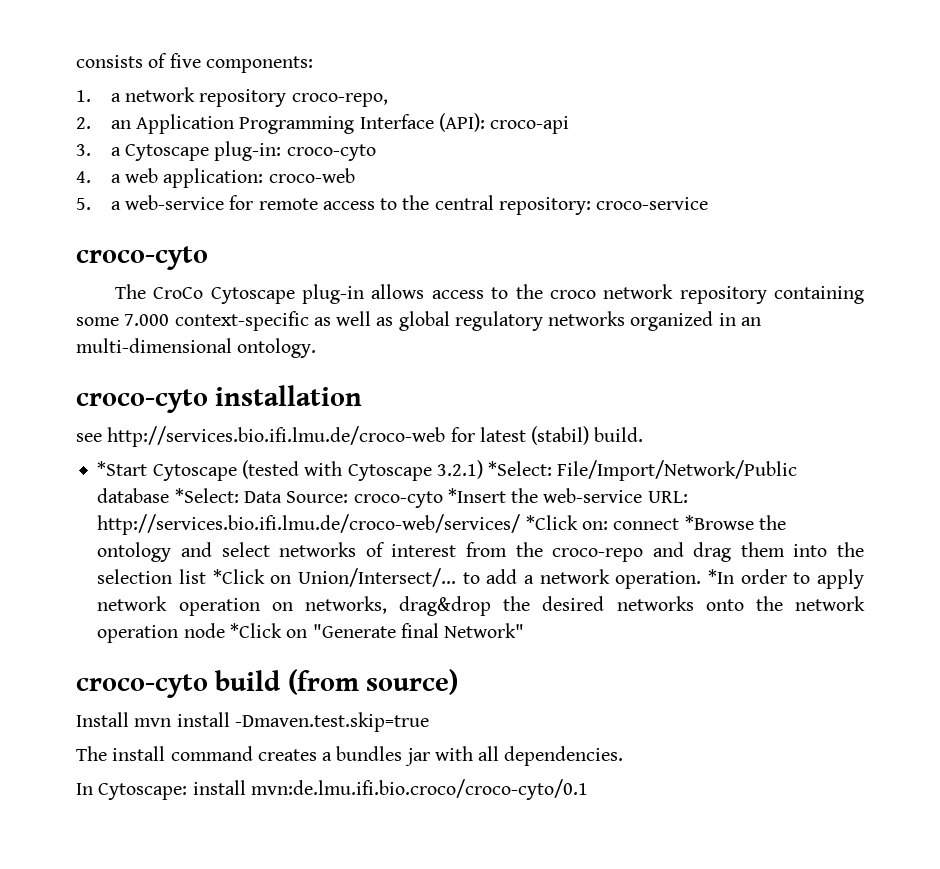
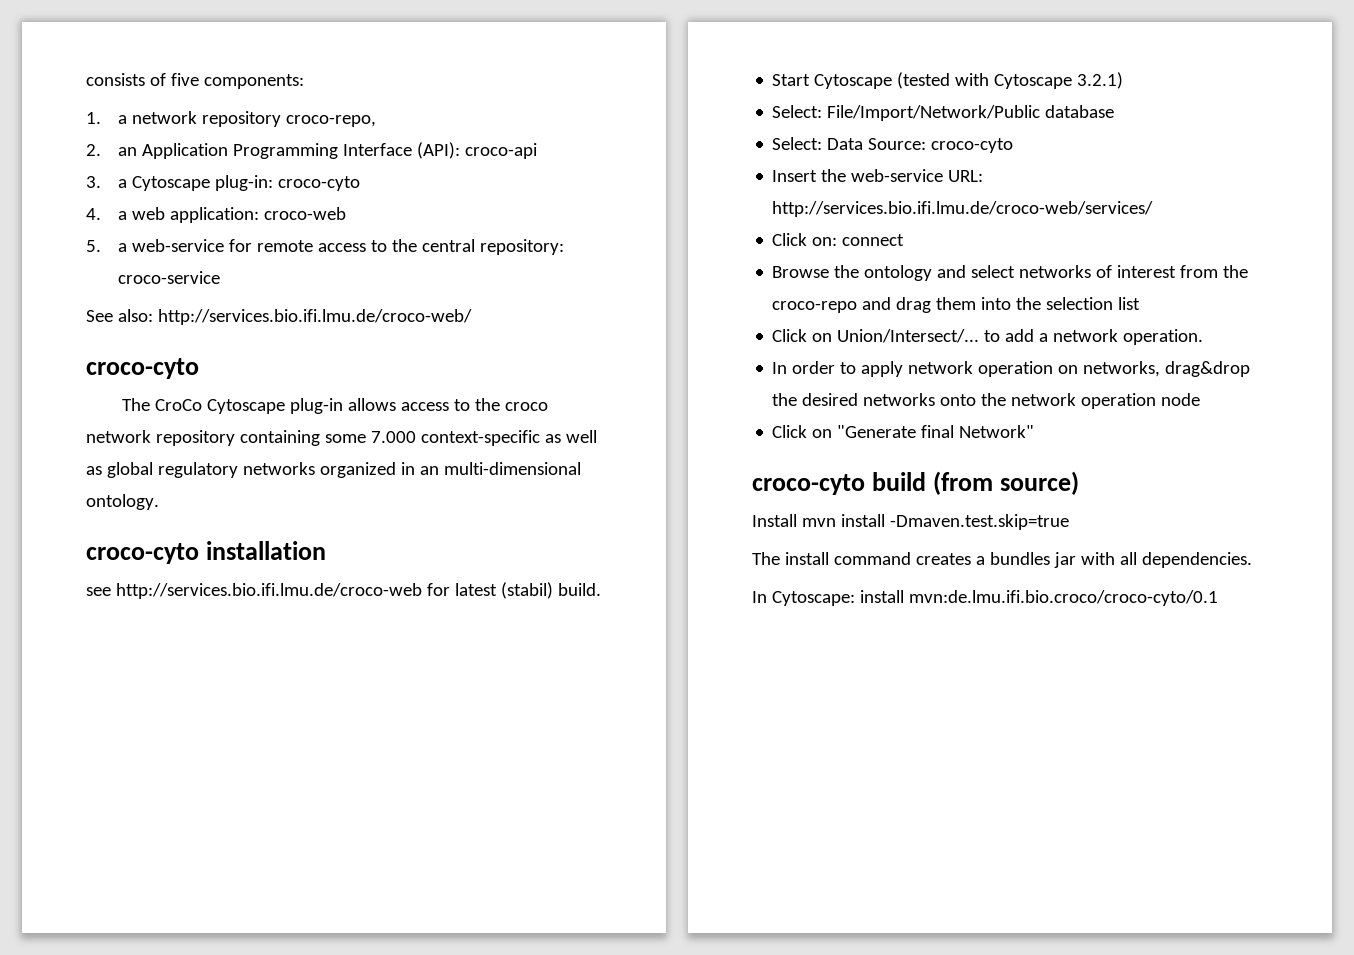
(709, 203) none -> [86,309,472,325] // See also: http://services.bio.ifi.lmu.de/croco-web/
[97,461,148,476] *Start -> [772,74,811,86] Start
[488,461,553,476] *Select: -> [772,105,823,118] // Select:
[174,488,239,503] *Select: -> [772,137,823,150] // Select:
[447,488,506,503] *Insert -> [772,170,818,182] // Insert
[525,515,578,530] *Click -> [772,233,808,246] // Click
[684,515,754,530] *Browse -> [772,266,830,278] // Browse
[212,569,265,584] *Click -> [772,329,808,342] // Click
[708,569,735,584] *In -> [772,362,788,374] // In
[229,623,282,638] *Click -> [772,425,808,438] // Click

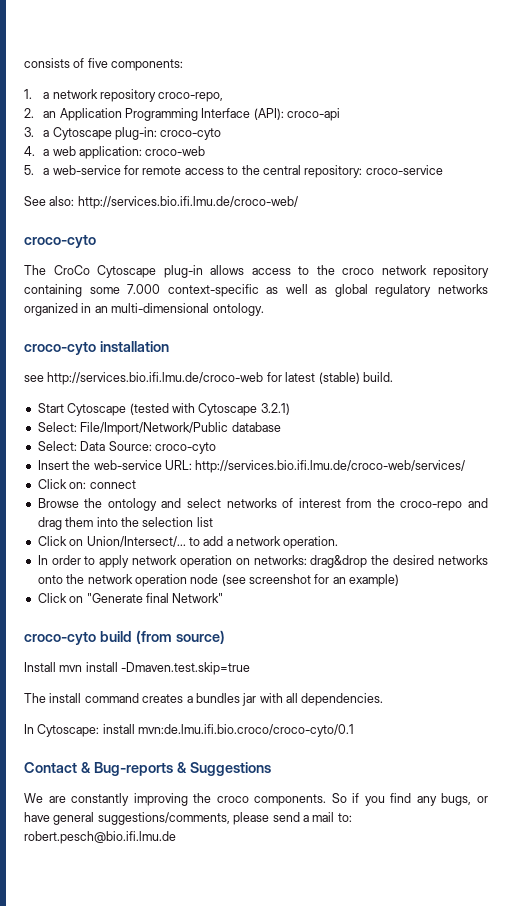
[500,582,553,599] (stabil) -> [318,372,360,384] (stable)
[1083,361,1161,377] networks, -> [253,555,307,565] networks:
(1201, 399) none -> [221,574,400,587] (see screenshot for an example)
(1218, 598) none -> [24,762,271,776] [24,793,489,806] [24,812,352,825] [24,831,176,844] // Contact & Bug-reports & Suggestions // We are constantly improving the croco components. So if you find any bugs, or have general suggestions/comments, please send a mail to: robert.pesch@bio.ifi.lmu.de

